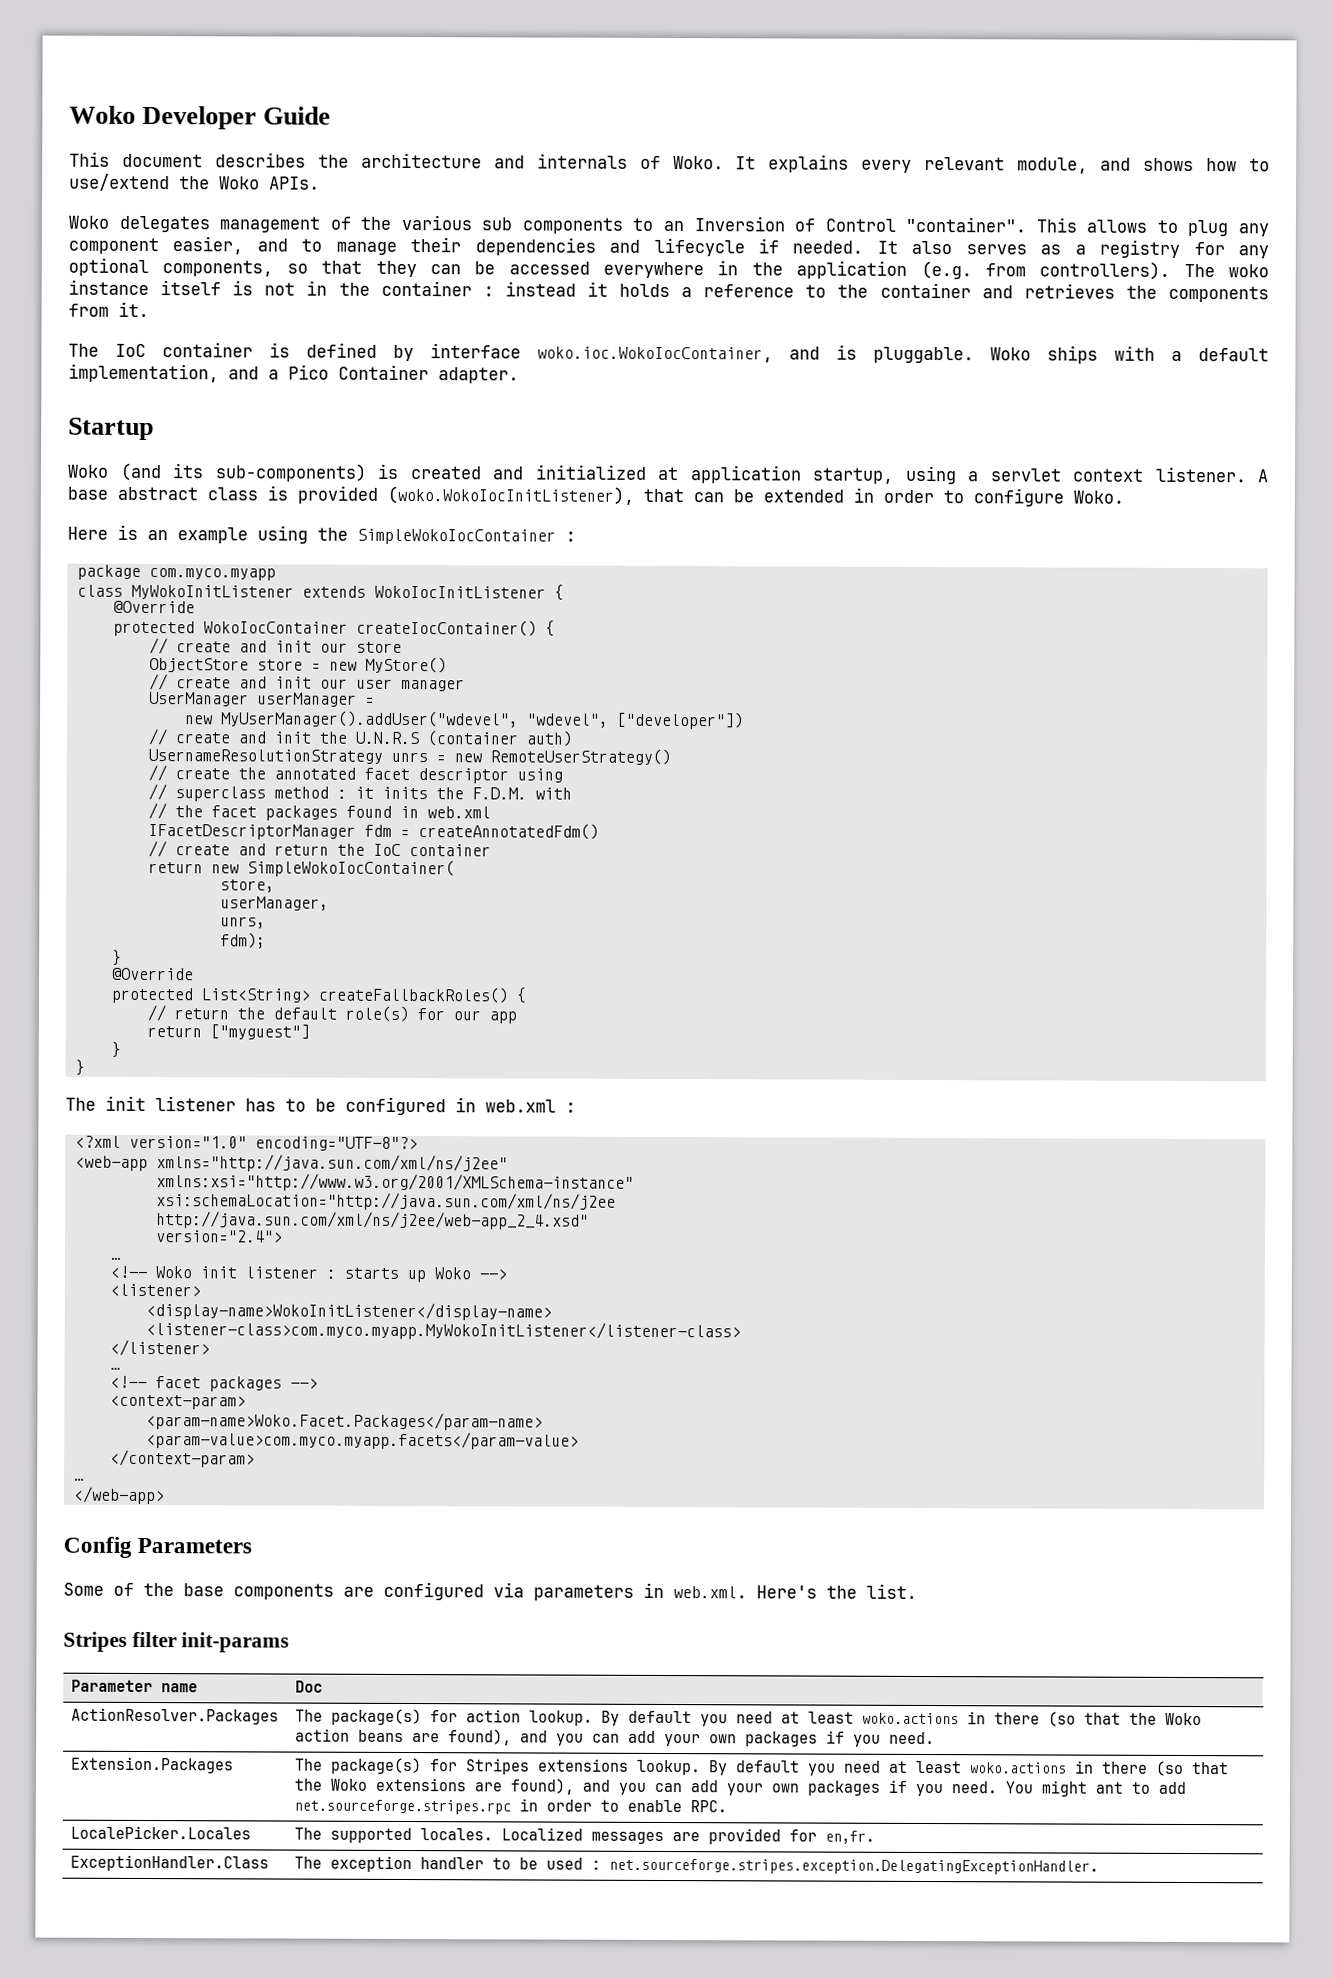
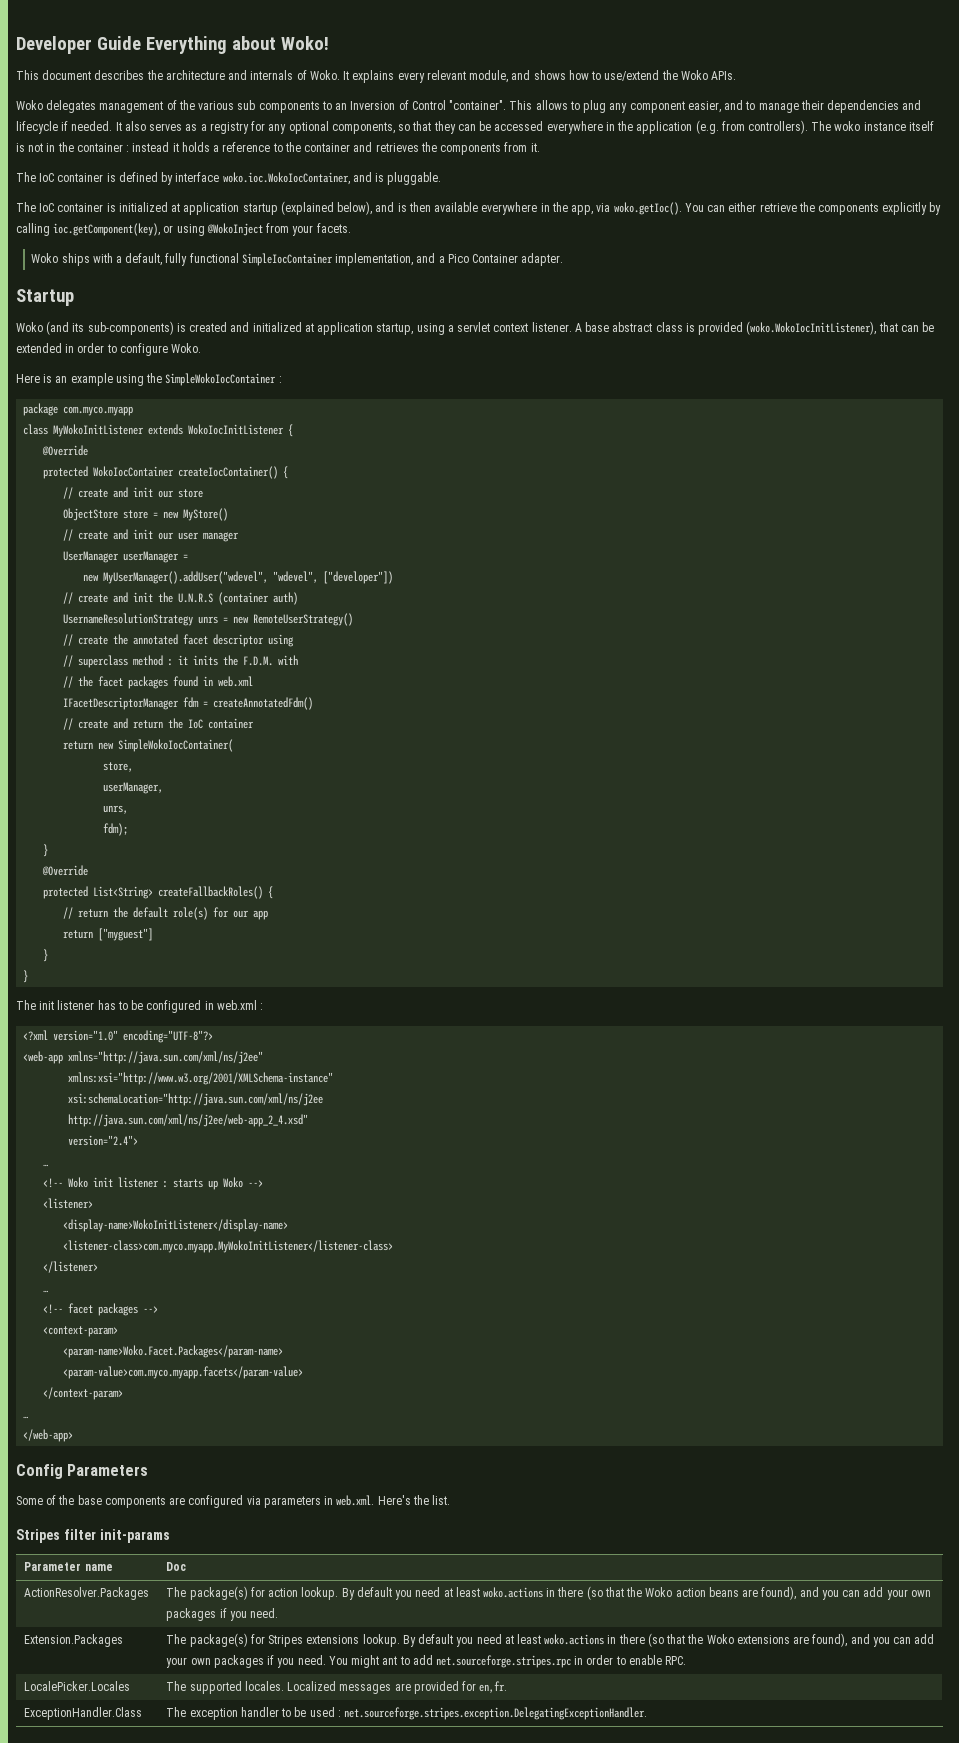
[69,105,136,124] Woko -> (16, 45) none
(332, 115) none -> [145,36,329,54] Everything about Woko!
[990,345,1269,364] Woko ships with a default -> [16,201,942,215] [16,223,351,236] [31,253,333,266] // The IoC container is initialized at application startup (explained below), and is then available everywhere in the app, via woko.getIoc(). You can either retrieve the components explicitly by calling ioc.getComponent(key), or using @WokoInject from your facets. // Woko ships with a default, fully functional SimpleIocContainer

